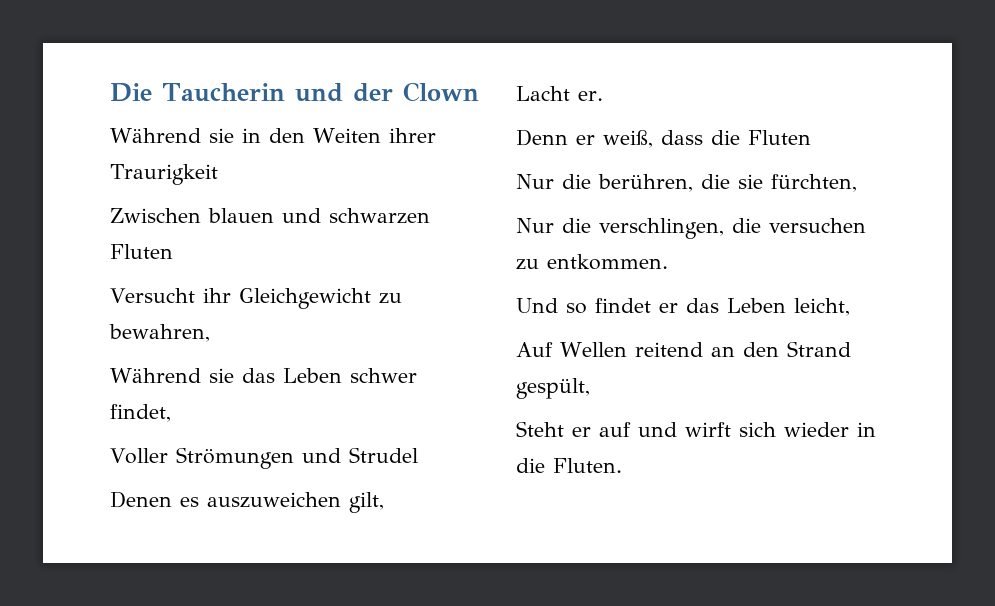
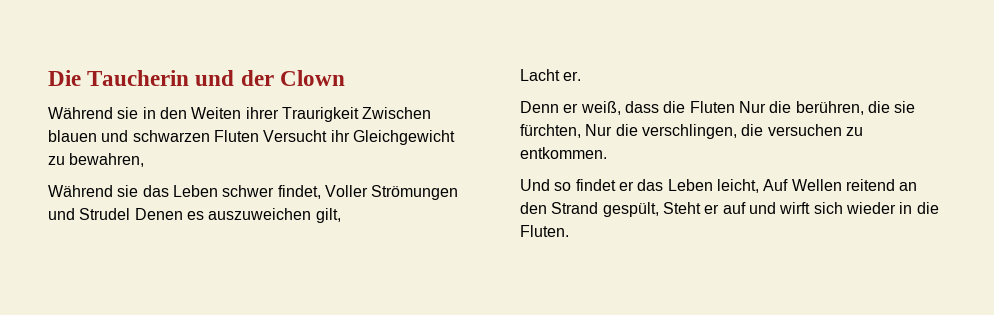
(218, 174) // -> (359, 114) none
(173, 251) // -> (259, 136) none
(171, 413) // -> (321, 192) none
(418, 455) // -> (131, 214) none
(811, 137) // -> (735, 107) none
(857, 183) // -> (581, 131) none
(850, 307) // -> (759, 186) none
(590, 388) // -> (659, 209) none

